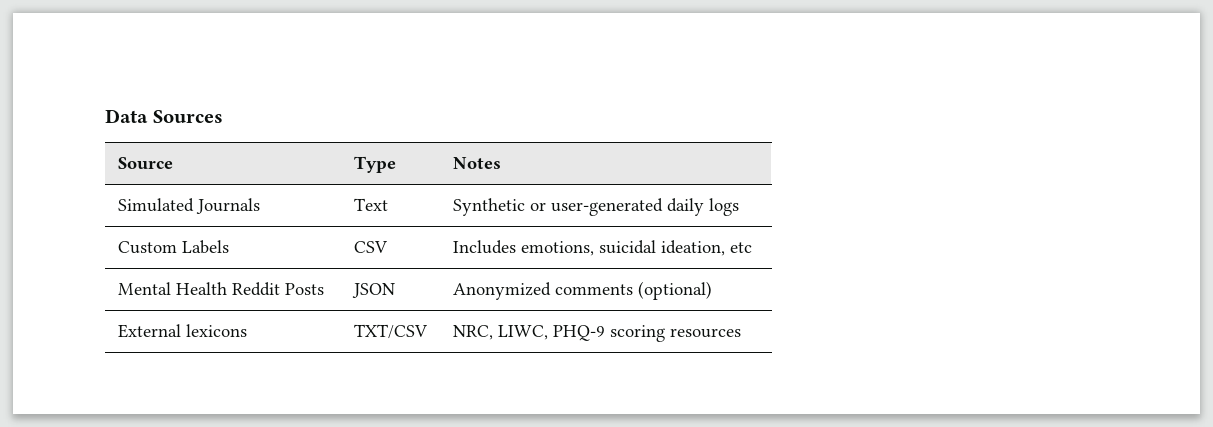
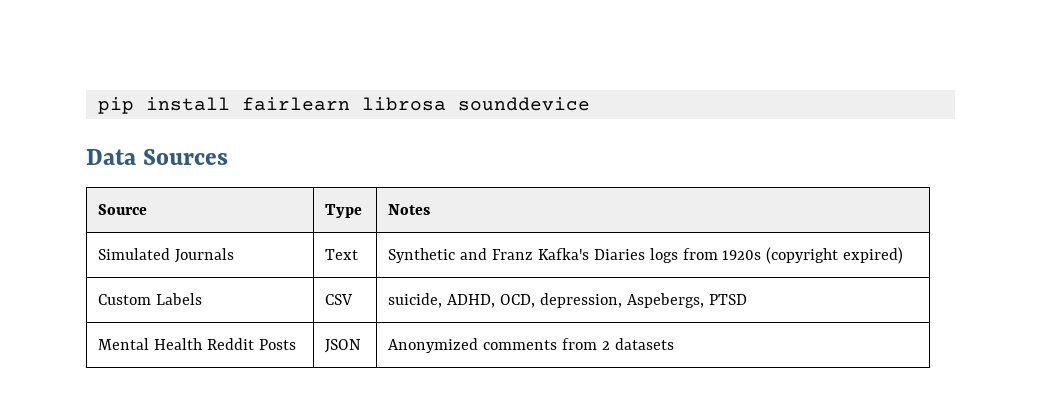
(105, 116) none -> [98,97,590,114] pip install fairlearn librosa sounddevice //
[529,198,739,216] [117,240,229,254] [353,241,388,253] [452,240,752,256] or user-generated daily logs // Custom Labels | CSV | Includes emotions, suicidal ideation, etc -> [460,247,904,264] [98,293,203,305] [325,294,354,305] [388,293,747,308] and Franz Kafka's Diaries logs from 1920s (copyright expired) // Custom Labels | CSV | suicide, ADHD, OCD, depression, Aspebergs, PTSD
[637,281,712,300] [117,324,247,338] [353,324,428,339] [452,325,741,342] (optional) // External lexicons | TXT/CSV | NRC, LIWC, PHQ-9 scoring resources -> [562,338,674,350] from 2 datasets

